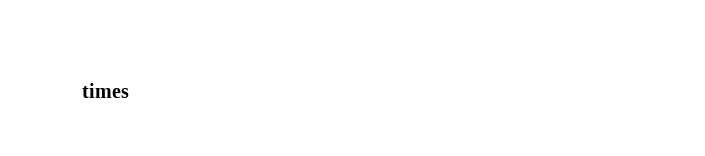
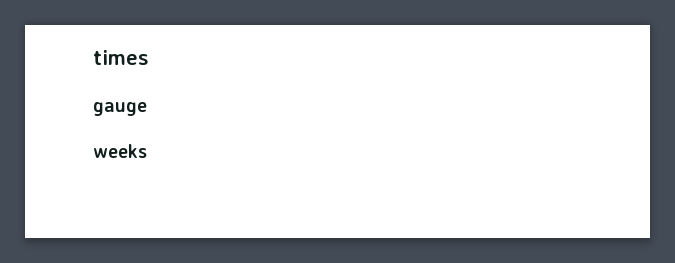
(129, 90) none -> [93,102,147,116] [93,144,147,158] // gauge // weeks

